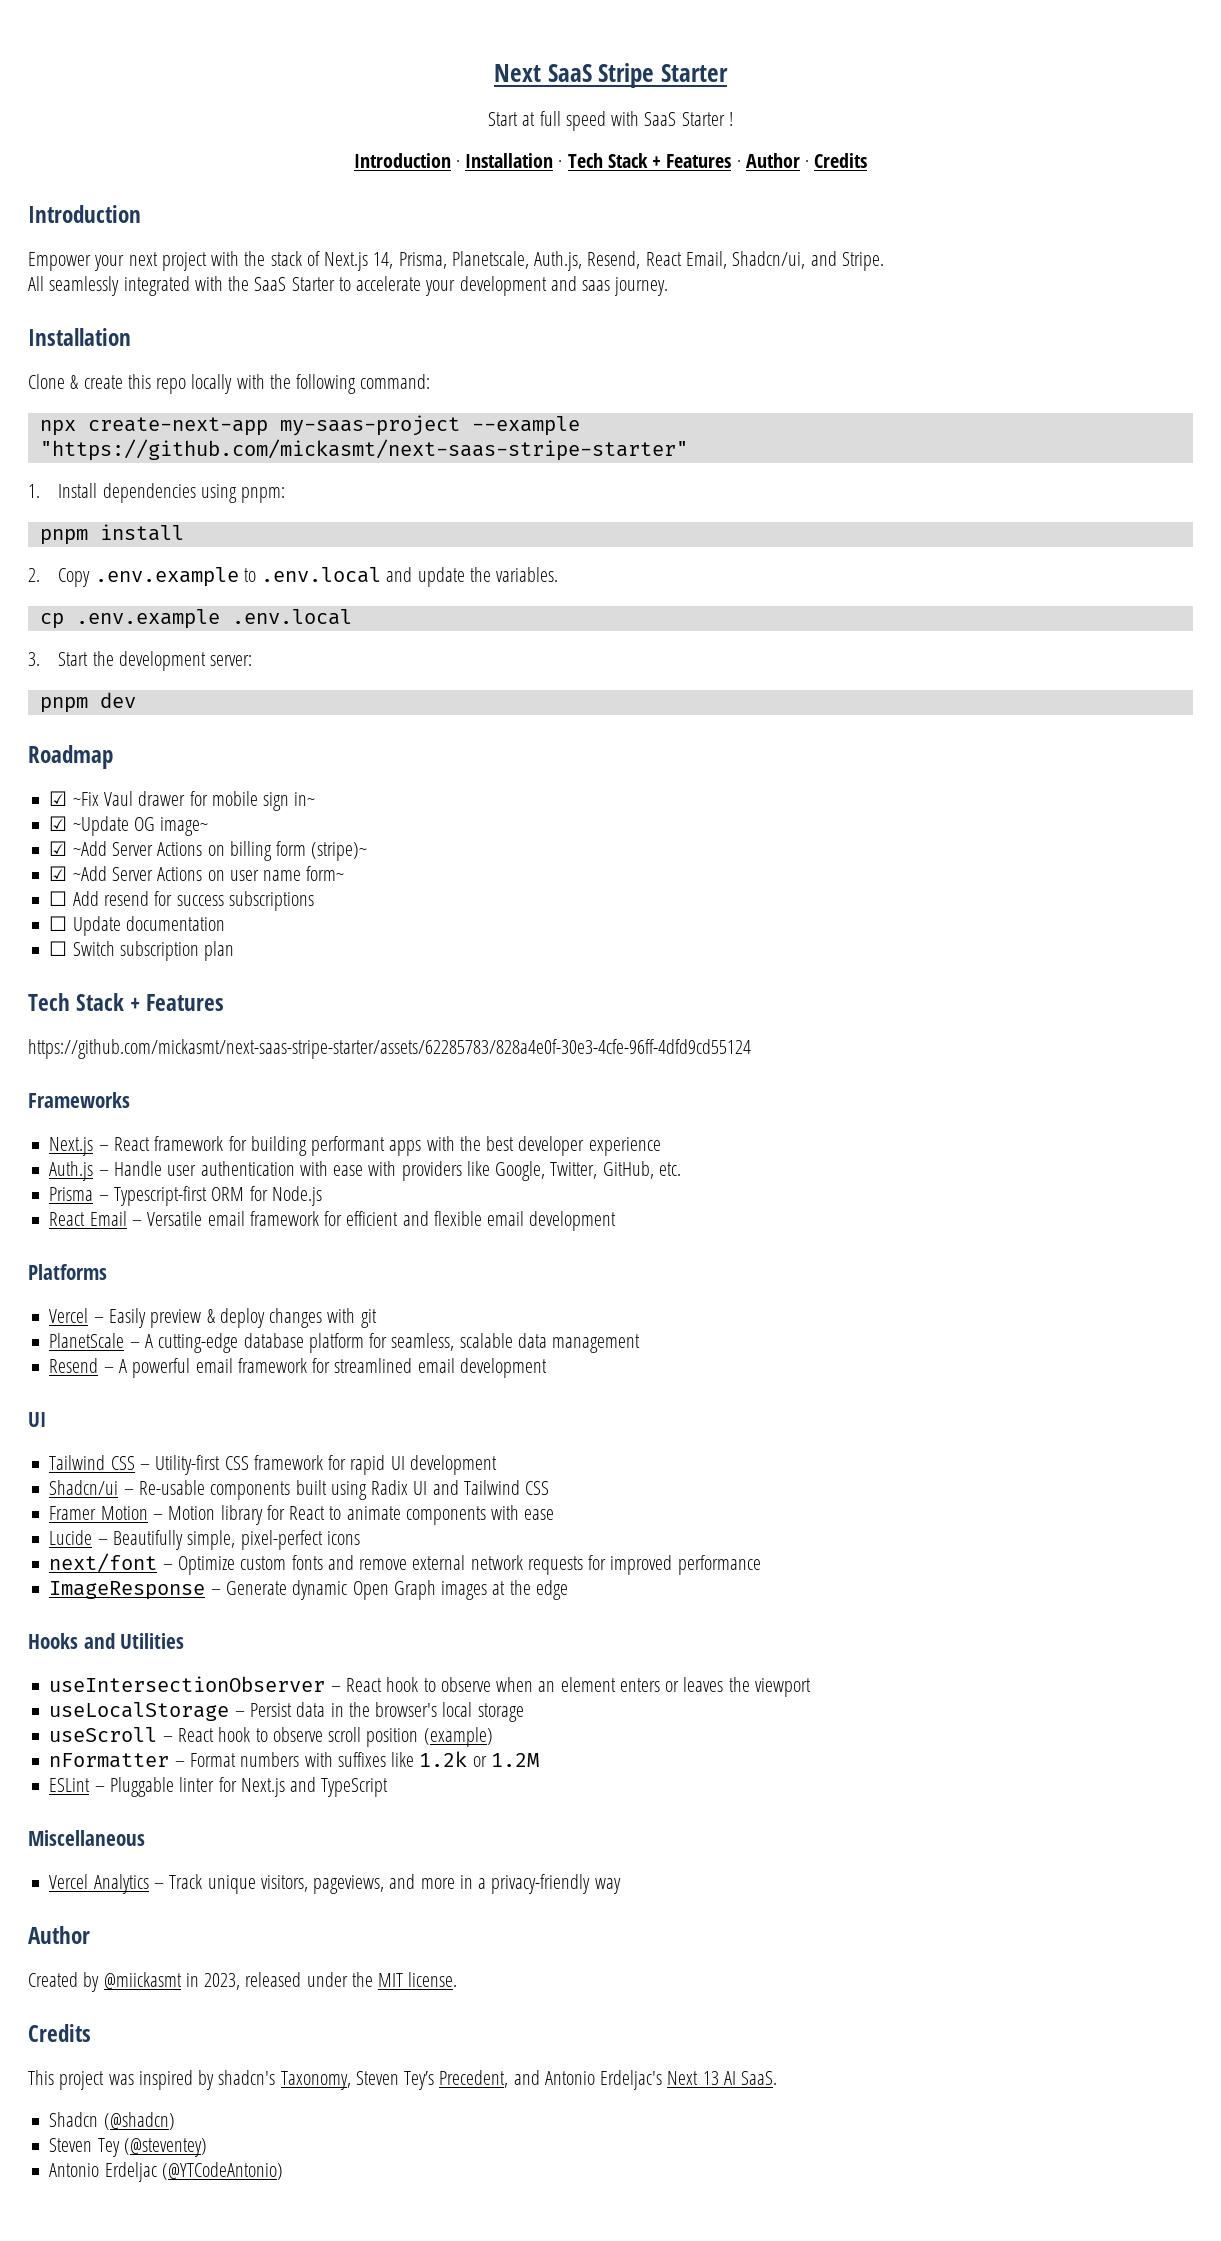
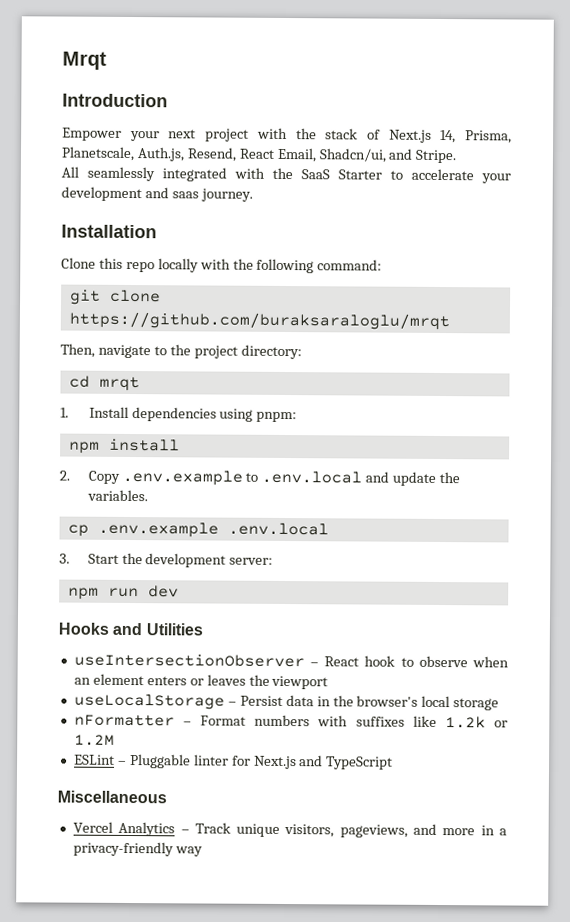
[494,63,728,88] [488,111,733,131] [353,153,868,168] Next SaaS Stripe Starter // Start at full speed with SaaS Starter ! // Introduction · Installation · Tech Stack + Features · Author · Credits -> [62,51,107,70] Mrqt
[70,375,123,389] & create -> (96, 263) none
[39,415,580,436] [39,439,688,461] npx create-next-app my-saas-project --example "https://github.com/mickasmt/next-saas-stripe-starter" -> [69,289,161,305] [68,311,450,331] [60,343,302,360] [68,375,140,392] git clone https://github.com/buraksaraloglu/mrqt // Then, navigate to the project directory: // cd mrqt
[39,529,88,545] pnpm -> [68,441,100,454] npm
[39,697,88,713] pnpm -> [67,587,139,600] npm run
[28,745,113,769] [49,791,316,811] [49,816,209,836] [49,841,368,861] [49,866,345,881] [49,891,314,911] [49,916,225,936] [49,941,235,961] [28,993,225,1011] [28,1039,751,1059] [28,1092,130,1108] [49,1136,661,1156] [49,1161,681,1181] [49,1186,322,1206] [49,1211,617,1231] [28,1264,107,1280] [49,1308,377,1328] [49,1333,641,1353] [49,1358,547,1378] [28,1412,46,1427] [49,1455,497,1475] [49,1480,550,1500] [49,1505,555,1525] [49,1530,360,1550] [49,1553,761,1575] [49,1580,568,1600] // Roadmap // ☑ ~Fix Vaul drawer for mobile sign in~ // ☑ ~Update OG image~ // ☑ ~Add Server Actions on billing form (stripe)~ // ☑ ~Add Server Actions on user name form~ // ☐ Add resend for success subscriptions // ☐ Update documentation // ☐ Switch subscription plan // Tech Stack + Features // https://github.com/mickasmt/next-saas-stripe-starter/assets/62285783/828a4e0f-30e3-4cfe-96ff-4dfd9cd55124 // Frameworks // Next.js – React framework for building performant apps with the best developer experience // Auth.js – Handle user authentication with ease with providers like Google, Twitter, GitHub, etc. // Prisma – Typescript-first ORM for Node.js // React Email – Versatile email framework for efficient and flexible email development // Platforms // Vercel – Easily preview & deploy changes with git // PlanetScale – A cutting-edge database platform for seamless, scalable data management // Resend – A powerful email framework for streamlined email development // UI // Tailwind CSS – Utility-first CSS framework for rapid UI development // Shadcn/ui – Re-usable components built using Radix UI and Tailwind CSS // Framer Motion – Motion library for React to animate components with ease // Lucide – Beautifully simple, pixel-perfect icons // next/font – Optimize custom fonts and remove external network requests for improved performance // ImageResponse – Generate dynamic Open Graph images at the edge -> (179, 591) none
[49,1727,493,1747] // useScroll – React hook to observe scroll position (example) -> (500, 704) none
[28,1926,90,1944] [28,1972,458,1992] [28,2024,91,2042] [28,2070,778,2090] [49,2112,175,2130] [49,2138,207,2157] [49,2162,283,2182] // Author // Created by @miickasmt in 2023, released under the MIT license. // Credits // This project was inspired by shadcn's Taxonomy, Steven Tey’s Precedent, and Antonio Erdeljac's Next 13 AI SaaS. // Shadcn (@shadcn) // Steven Tey (@steventey) // Antonio Erdeljac (@YTCodeAntonio) -> (203, 851) none

